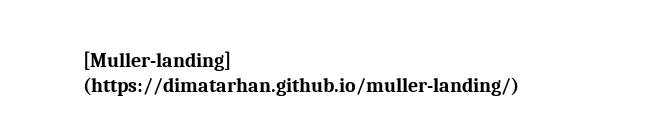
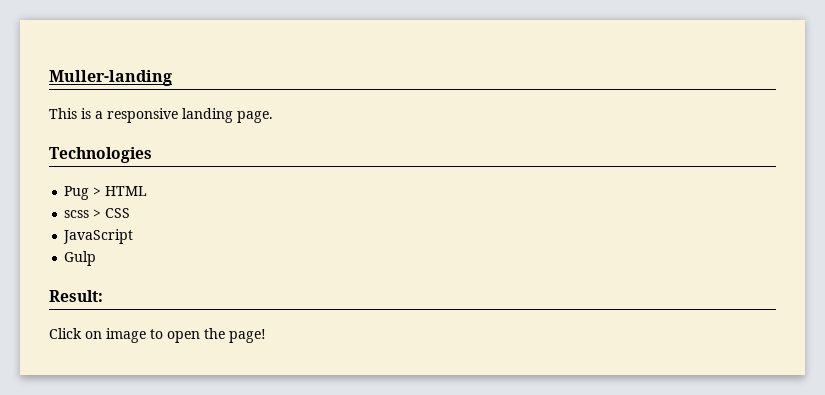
[83,51,231,71] [83,77,519,96] [Muller-landing] (https://dimatarhan.github.io/muller-landing/) -> [49,70,172,86] [49,108,273,123] [49,147,152,163] [64,186,148,200] [64,208,131,218] [63,229,134,244] [64,251,97,266] [49,290,103,302] [49,328,266,343] Muller-landing // This is a responsive landing page. // Technologies // Pug > HTML // scss > CSS // JavaScript // Gulp // Result: // Click on image to open the page!

